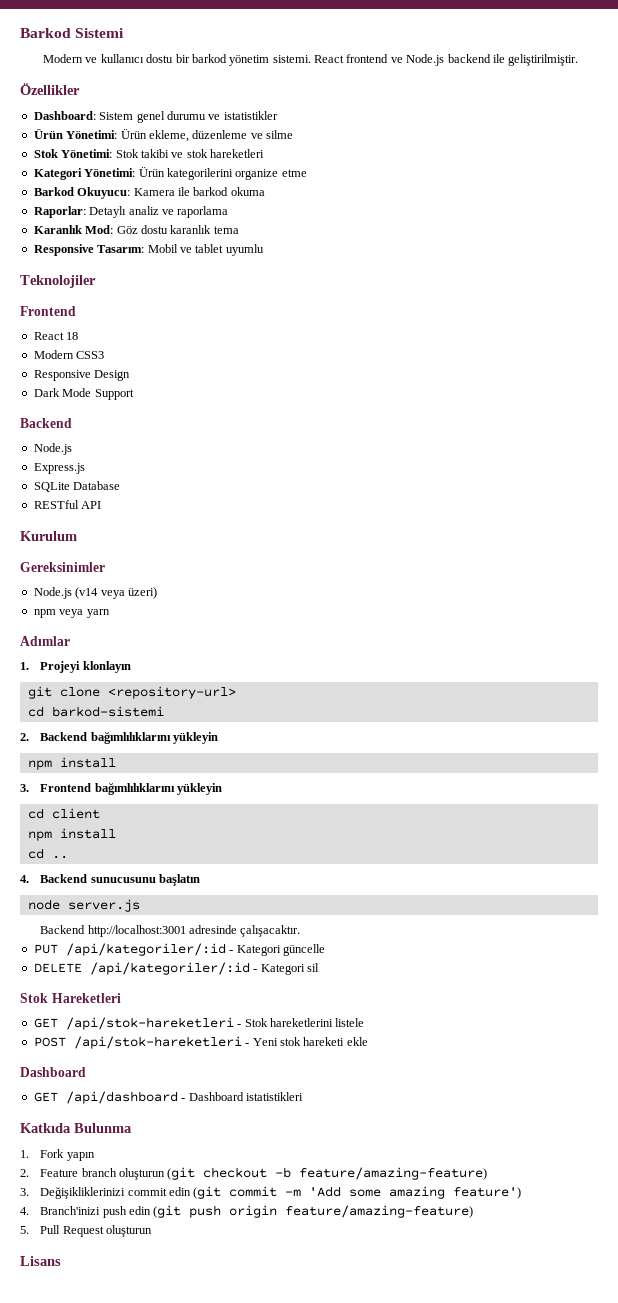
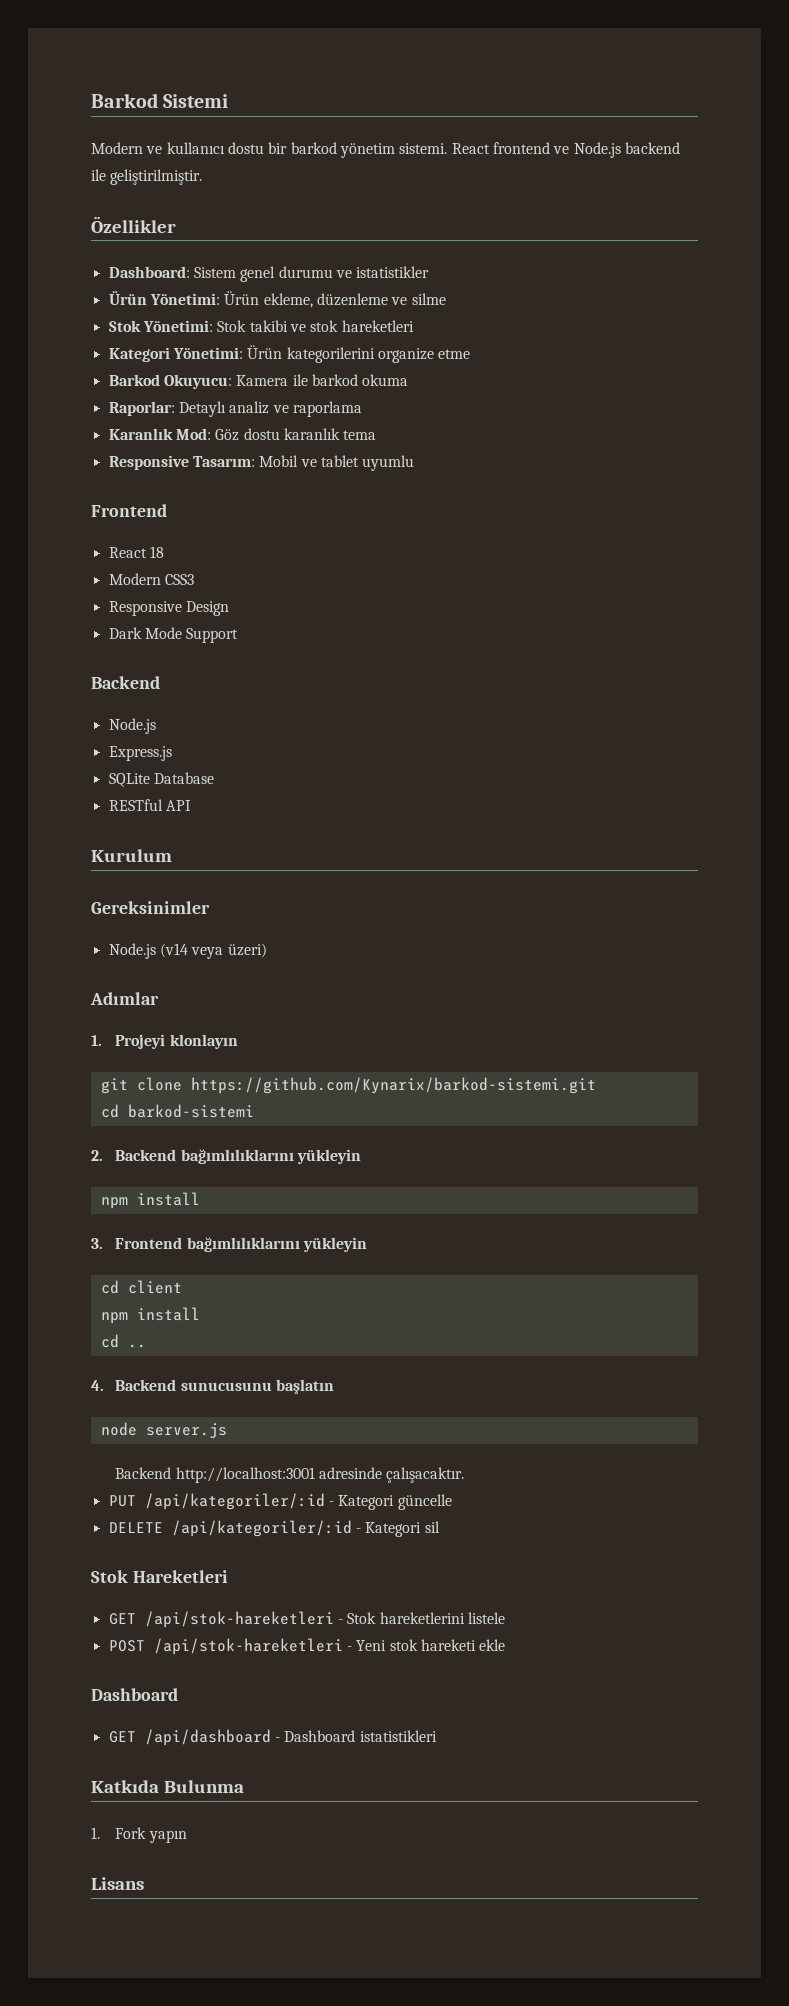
[20,275,96,288] // Teknolojiler -> (415, 463) none
[33,609,110,618] // npm veya yarn -> (267, 950) none
[107,686,236,699] <repository-url> -> [190,1077,596,1094] https://github.com/Kynarix/barkod-sistemi.git
[20,1167,488,1180] [20,1186,522,1199] [20,1205,474,1218] [20,1225,153,1237] // 2. Feature branch oluşturun (git checkout -b feature/amazing-feature) // 3. Değişikliklerinizi commit edin (git commit -m 'Add some amazing feature') // 4. Branch'inizi push edin (git push origin feature/amazing-feature) // 5. Pull Request oluşturun -> (187, 1836) none

